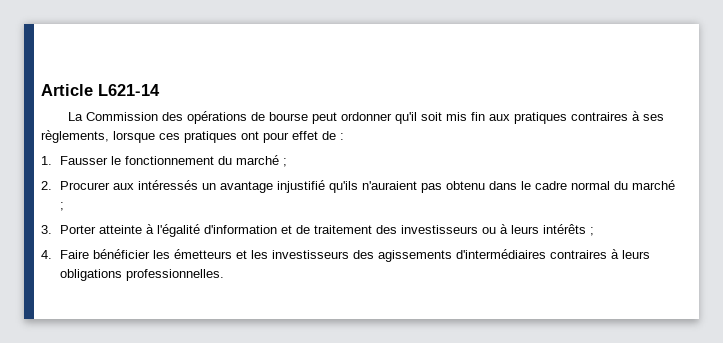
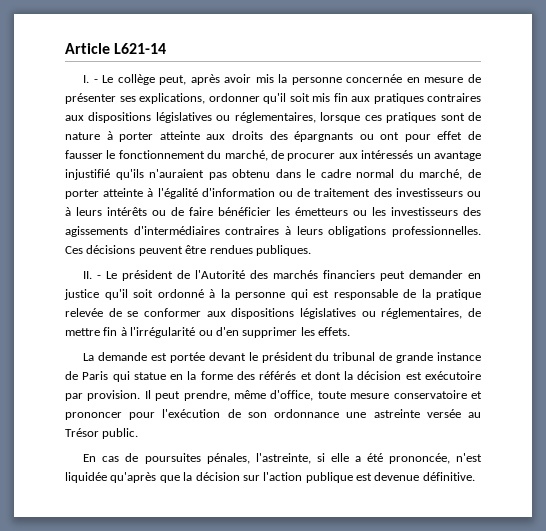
[67,111,337,124] La Commission des opérations de bourse peut -> [83,74,481,85] [65,93,205,104] I. - Le collège peut, après avoir mis la personne concernée en mesure de présenter ses explications,
[631,111,664,121] [41,130,344,143] [41,155,288,167] [41,181,111,190] à ses règlements, lorsque ces pratiques ont pour effet de : // 1. Fausser le fonctionnement du marché ; // 2. Procurer -> [65,112,482,123] [65,131,481,142] [65,150,336,161] aux dispositions législatives ou réglementaires, lorsque ces pratiques sont de nature à porter atteinte aux droits des épargnants ou ont pour effet de fausser le fonctionnement du marché, de procurer
[632,180,676,190] [60,202,65,211] [41,225,97,234] marché ; // 3. Porter -> [419,169,481,180] [65,189,99,199] marché, de porter
[281,225,293,234] et -> [279,191,293,197] ou
[590,227,595,236] [41,250,90,259] ; // 4. Faire -> [152,207,213,216] ou de faire
[236,250,248,259] et -> [353,210,367,216] ou
(225, 275) none -> [65,245,311,256] [83,270,481,281] [64,289,481,300] [65,308,482,319] [65,327,350,338] [83,352,481,363] [65,371,481,382] [65,390,482,401] [65,409,482,420] [65,428,139,439] [83,453,482,464] [65,472,475,483] Ces décisions peuvent être rendues publiques. // II. - Le président de l'Autorité des marchés financiers peut demander en justice qu'il soit ordonné à la personne qui est responsable de la pratique relevée de se conformer aux dispositions législatives ou réglementaires, de mettre fin à l'irrégularité ou d'en supprimer les effets. // La demande est portée devant le président du tribunal de grande instance de Paris qui statue en la forme des référés et dont la décision est exécutoire par provision. Il peut prendre, même d'office, toute mesure conservatoire et prononcer pour l'exécution de son ordonnance une astreinte versée au Trésor public. // En cas de poursuites pénales, l'astreinte, si elle a été prononcée, n'est liquidée qu'après que la décision sur l'action publique est devenue définitive.

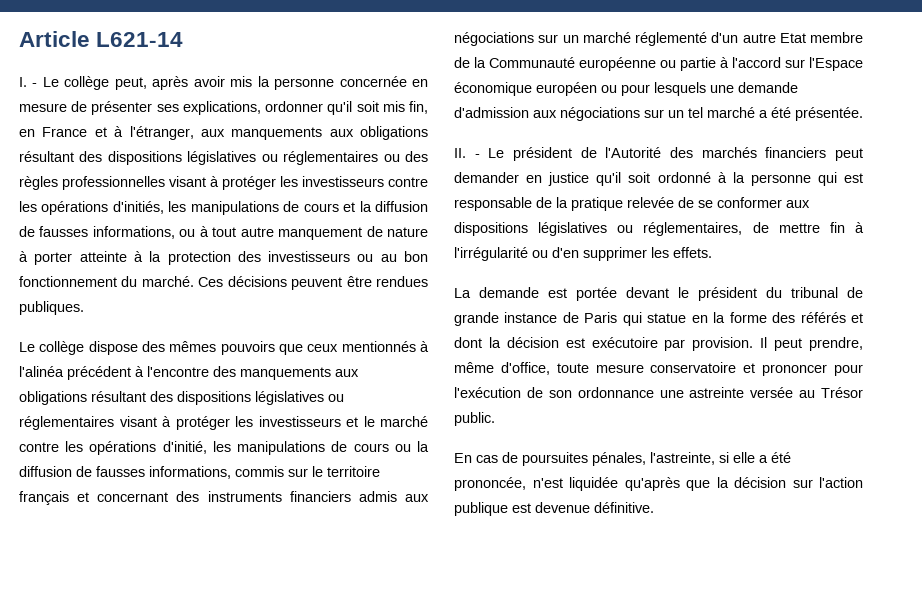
[333,93,481,104] [65,112,465,123] fin aux pratiques contraires aux dispositions législatives ou réglementaires, lorsque ces pratiques sont -> [409,101,429,114] [19,126,428,140] [19,151,428,165] [19,176,428,190] [19,201,429,215] [19,226,363,240] fin, en France et à l'étranger, aux manquements aux obligations résultant des dispositions législatives ou réglementaires ou des règles professionnelles visant à protéger les investisseurs contre les opérations d'initiés, les manipulations de cours et la diffusion de fausses informations, ou à tout autre manquement
[206,131,481,142] [65,150,481,161] [65,169,481,180] [65,188,481,199] [65,207,481,216] [65,226,481,237] aux droits des épargnants ou ont pour effet de fausser le fonctionnement du marché, de procurer aux intéressés un avantage injustifié qu'ils n'auraient pas obtenu dans le cadre normal du marché, de porter atteinte à l'égalité d'information ou de traitement des investisseurs ou à leurs intérêts ou de faire bénéficier les émetteurs ou les investisseurs des agissements d'intermédiaires contraires à leurs obligations professionnelles. -> [133,251,429,265] [19,276,194,287] à la protection des investisseurs ou au bon fonctionnement du marché.
(311, 250) none -> [19,341,429,355] [19,366,359,380] [19,391,344,405] [19,416,428,430] [19,441,430,455] [19,466,380,479] [19,491,430,505] [454,32,863,46] [454,57,863,71] [454,82,798,96] [454,107,863,121] // Le collège dispose des mêmes pouvoirs que ceux mentionnés à l'alinéa précédent à l'encontre des manquements aux obligations résultant des dispositions législatives ou réglementaires visant à protéger les investisseurs et le marché contre les opérations d'initié, les manipulations de cours ou la diffusion de fausses informations, commis sur le territoire français et concernant des instruments financiers admis aux négociations sur un marché réglementé d'un autre Etat membre de la Communauté européenne ou partie à l'accord sur l'Espace économique européen ou pour lesquels une demande d'admission aux négociations sur un tel marché a été présentée.

